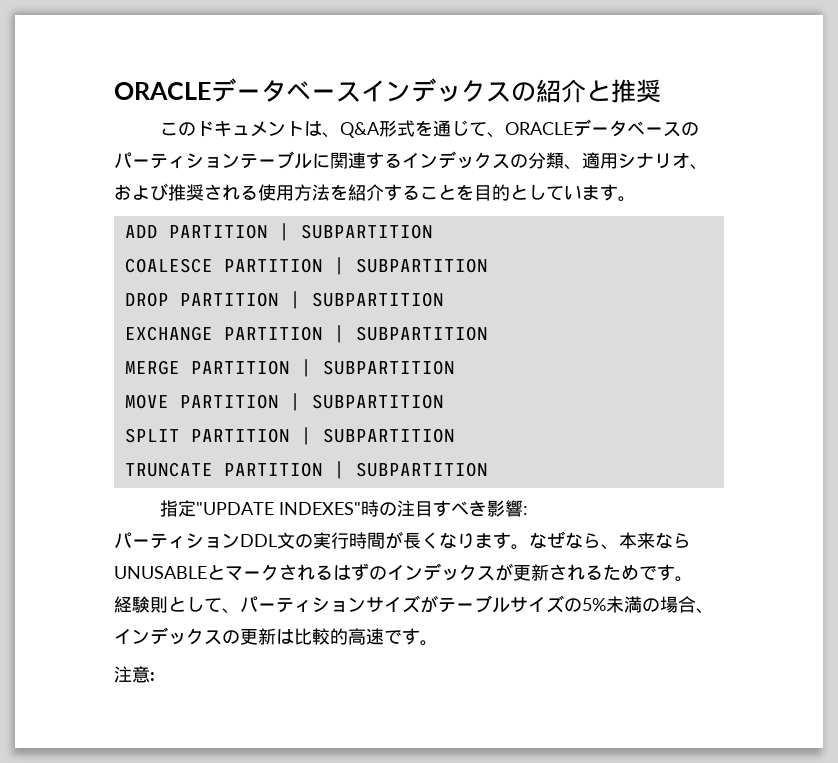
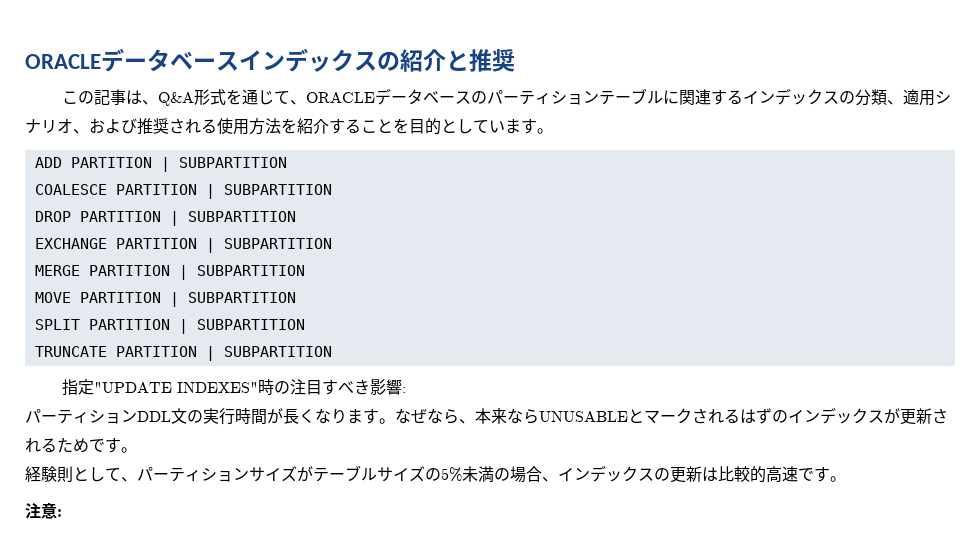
[196,120,305,137] ドキュメント -> [94,89,127,105] 記事

